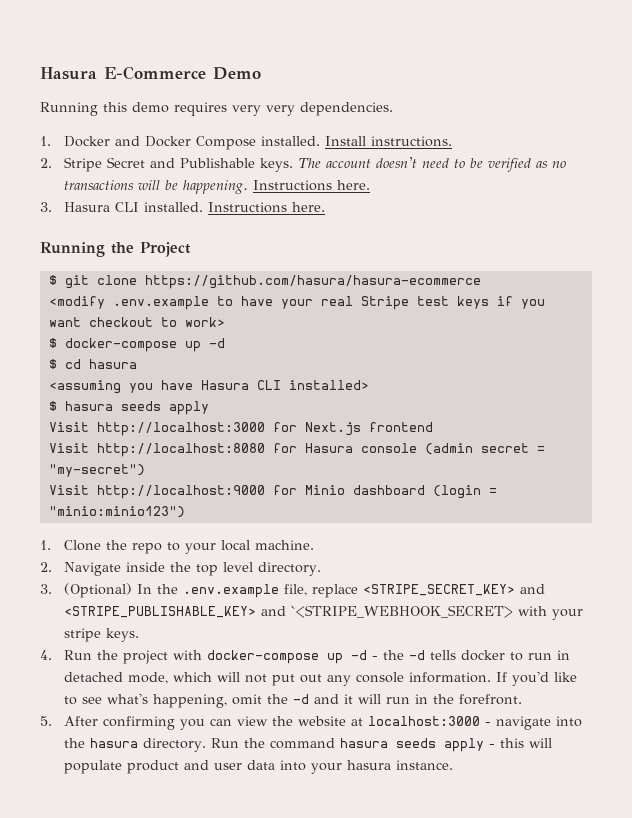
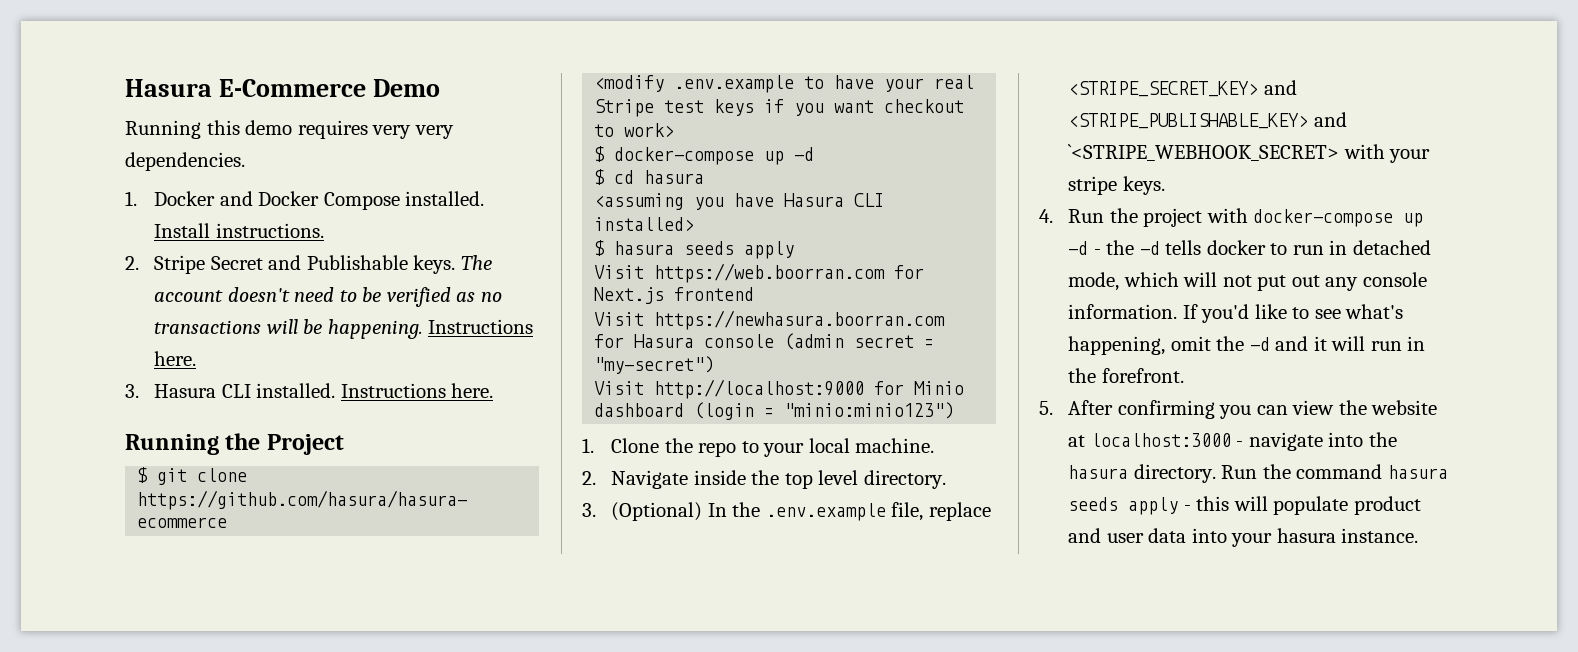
[96,422,265,436] http://localhost:3000 -> [654,263,886,283] https://web.boorran.com
[96,443,265,457] http://localhost:8080 -> [654,310,946,330] https://newhasura.boorran.com

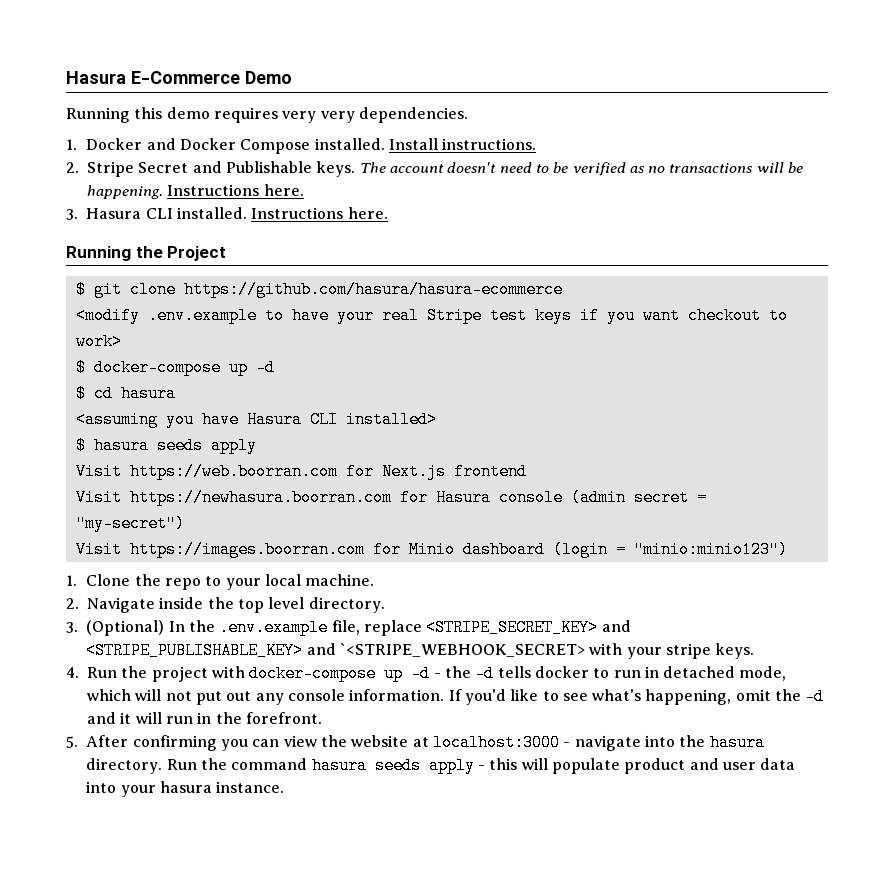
[654,379,865,399] http://localhost:9000 -> [129,541,365,558] https://images.boorran.com

